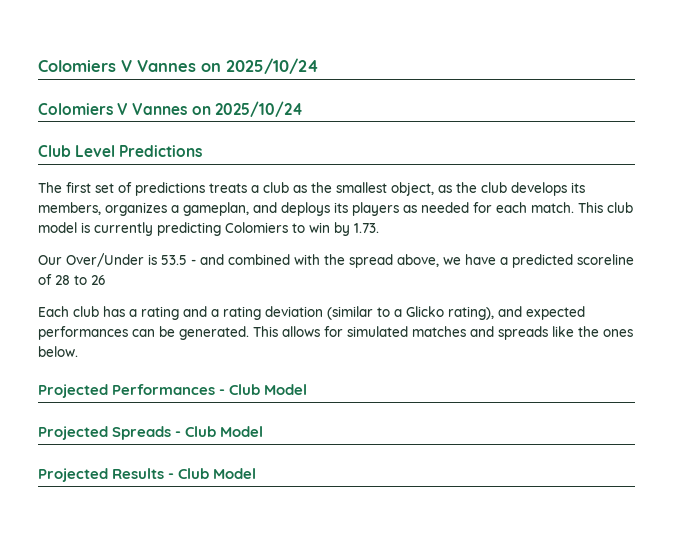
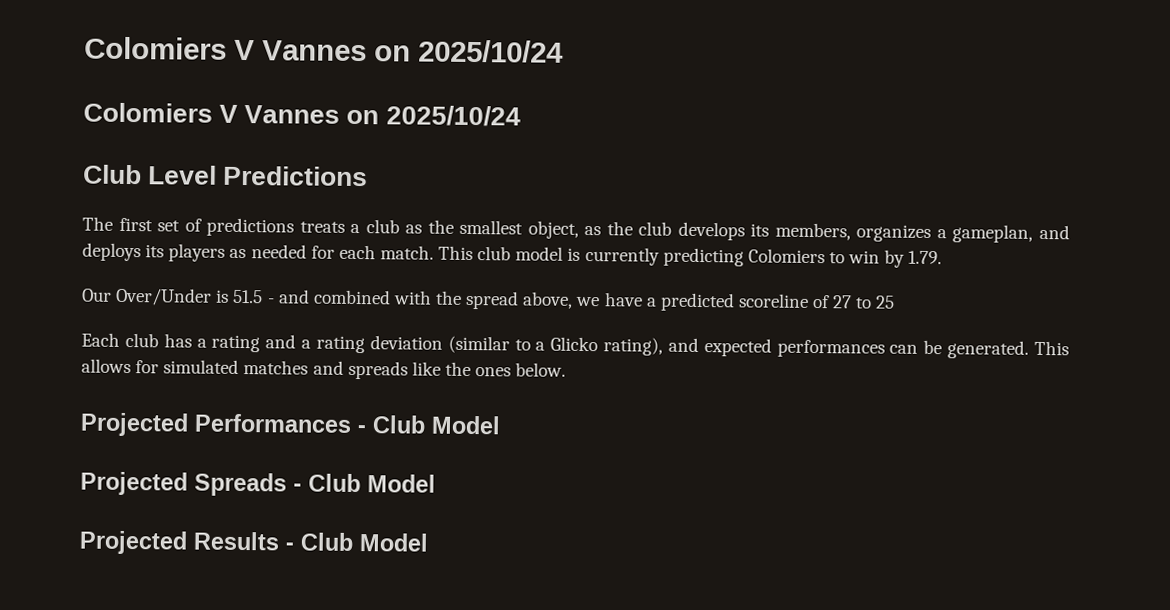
[354,223,379,233] 1.73. -> [908,250,943,265] 1.79.
[161,255,187,265] 53.5 -> [233,289,264,304] 51.5
[55,275,105,285] 28 to 26 -> [832,295,896,309] 27 to 25

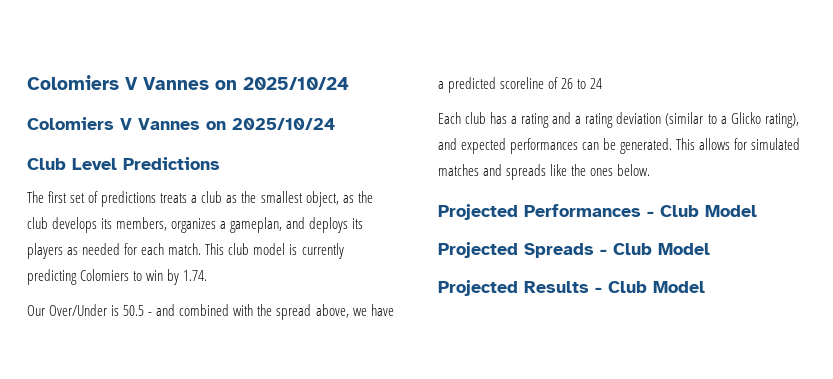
[908,250,943,265] 1.79. -> [183,270,208,281] 1.74.
[233,289,264,304] 51.5 -> [123,305,145,316] 50.5
[832,295,896,309] 27 to 25 -> [561,78,603,89] 26 to 24

